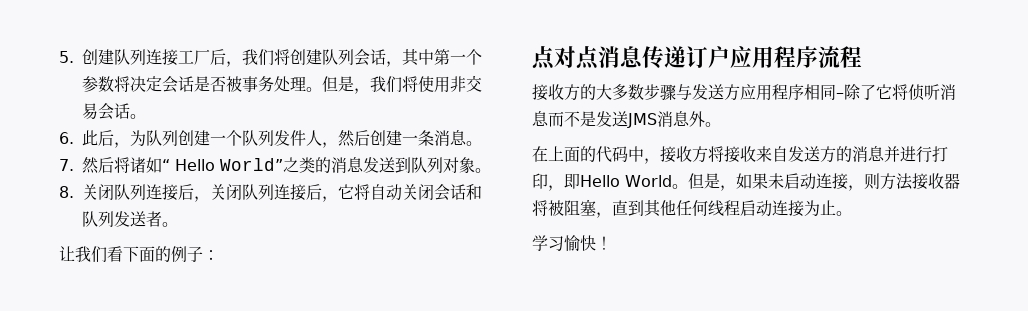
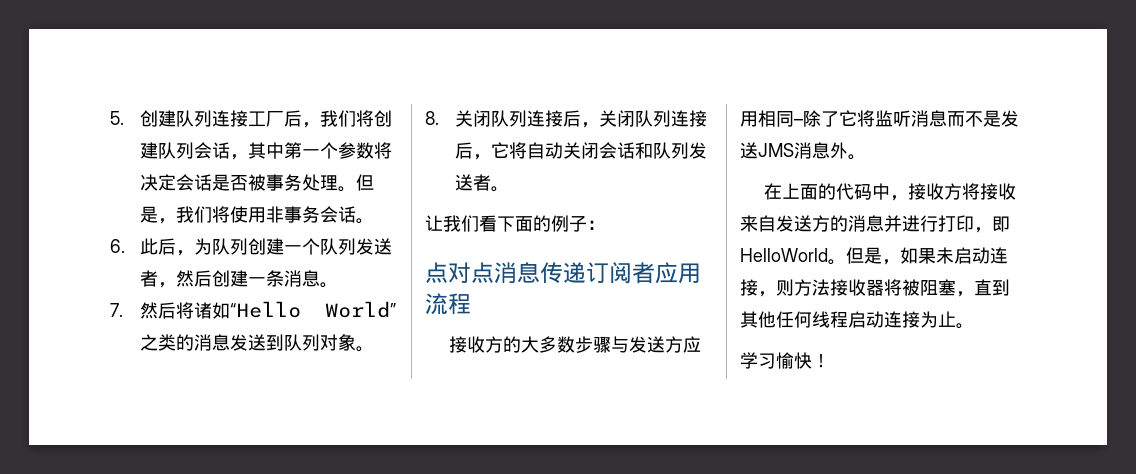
[466,75,482,92] [82,103,98,120] 交易 -> [283,206,320,223] 事务
[290,130,322,146] 件人 -> [373,238,392,255] [139,270,158,287] 送者
[162,159,215,171] “ Hello -> [229,301,301,318] “Hello
[708,46,818,68] 户应用程序 -> [609,262,701,284] 阅者应用
[772,84,804,100] 程序 -> (758, 119) none
[908,84,924,101] 侦 -> [875,110,893,127] 监
[580,175,672,187] Hello World -> [740,248,828,262] HelloWorld

